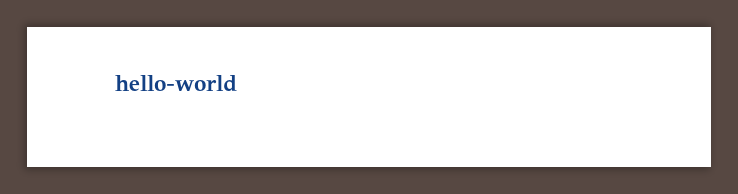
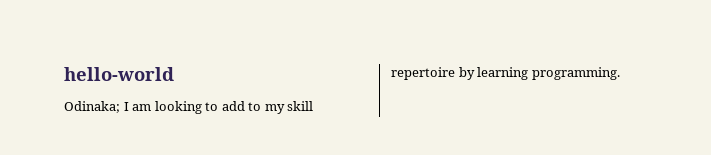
(237, 83) none -> [64,101,314,114] [391,67,620,80] // Odinaka; I am looking to add to my skill repertoire by learning programming.

